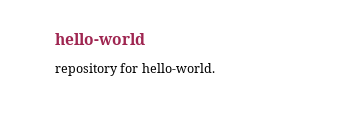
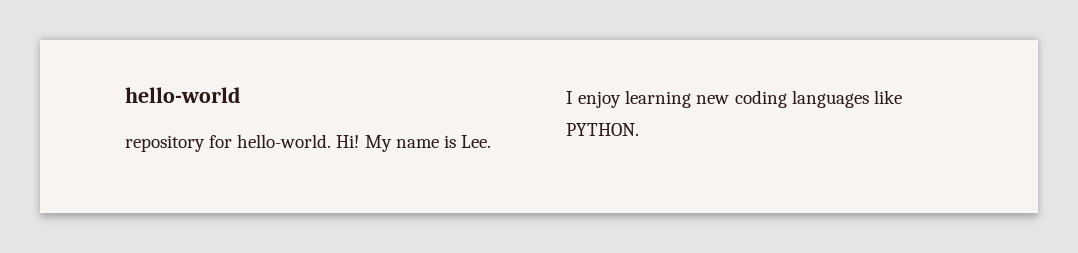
(215, 68) none -> [336,135,491,152] [566,90,902,108] [566,123,639,136] Hi! My name is Lee. // I enjoy learning new coding languages like PYTHON.

